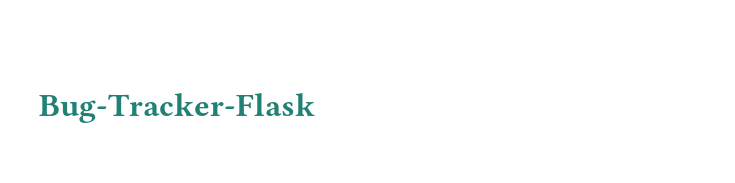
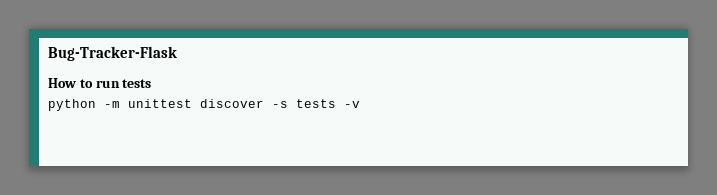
(315, 108) none -> [48,78,152,88] [48,99,360,111] // How to run tests // python -m unittest discover -s tests -v

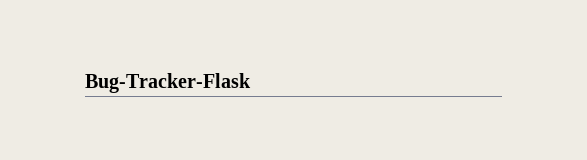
[48,78,152,88] [48,99,360,111] // How to run tests // python -m unittest discover -s tests -v -> (251, 83) none

